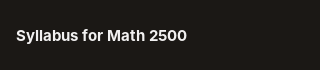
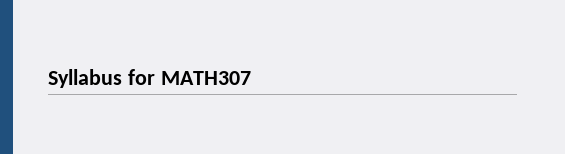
[107,30,188,41] Math 2500 -> [160,71,251,85] MATH307

